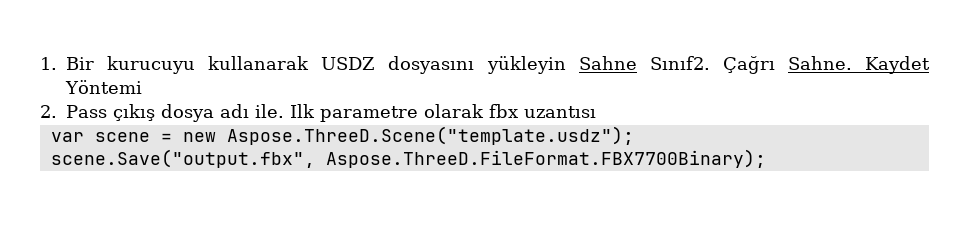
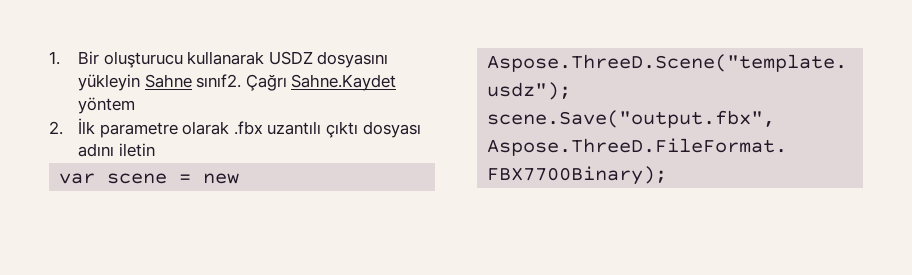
[107,56,196,74] kurucuyu -> [103,51,183,68] oluşturucu
[649,56,931,74] [65,80,142,94] [40,104,596,122] Sınıf2. Çağrı Sahne. Kaydet Yöntemi // 2. Pass çıkış dosya adı ile. Ilk parametre olarak fbx uzantısı -> [196,74,397,91] [77,97,135,114] [49,118,421,138] [77,143,155,157] sınıf2. Çağrı Sahne.Kaydet yöntem // 2. İlk parametre olarak .fbx uzantılı çıktı dosyası adını iletin

